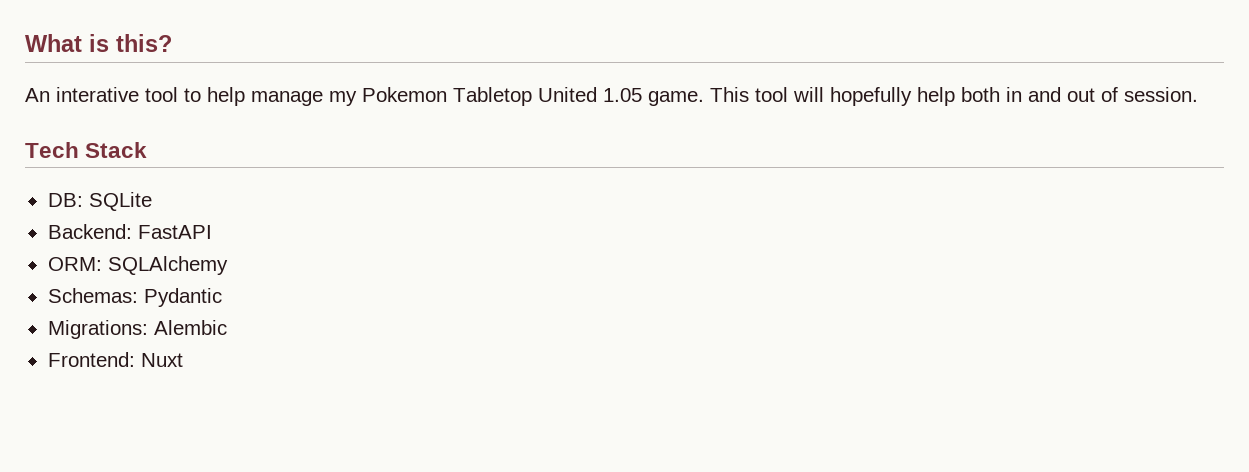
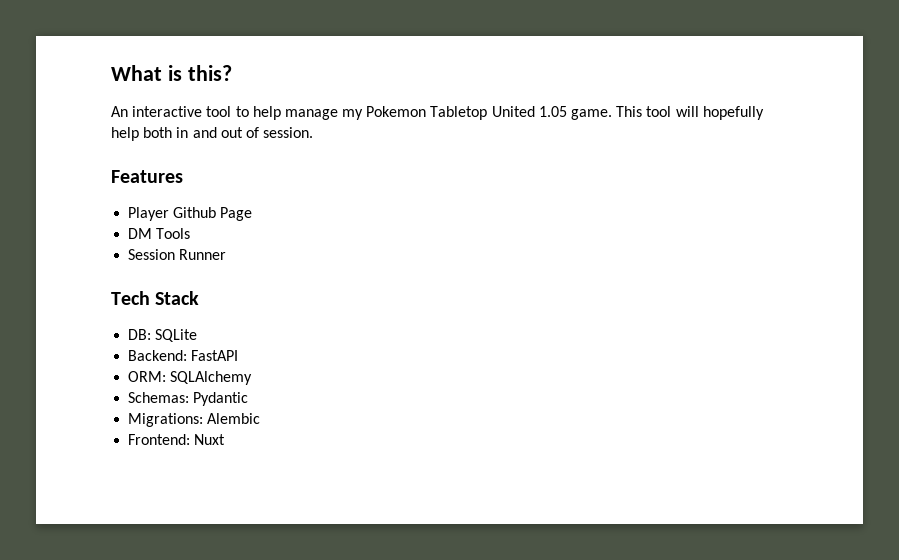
[56,87,139,102] interative -> [132,106,203,117] interactive
(1198, 94) none -> [111,170,183,183] [128,207,253,221] [128,228,191,239] [128,249,227,260] // Features // Player Github Page // DM Tools // Session Runner

